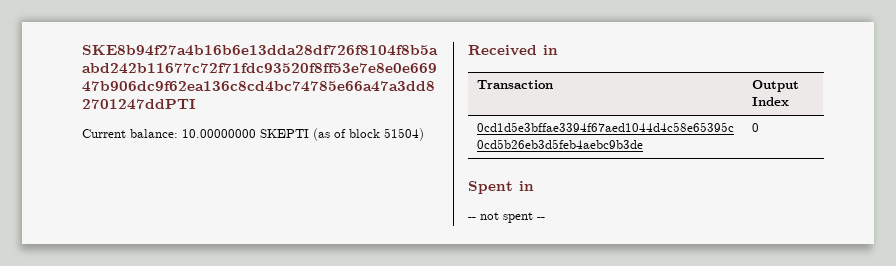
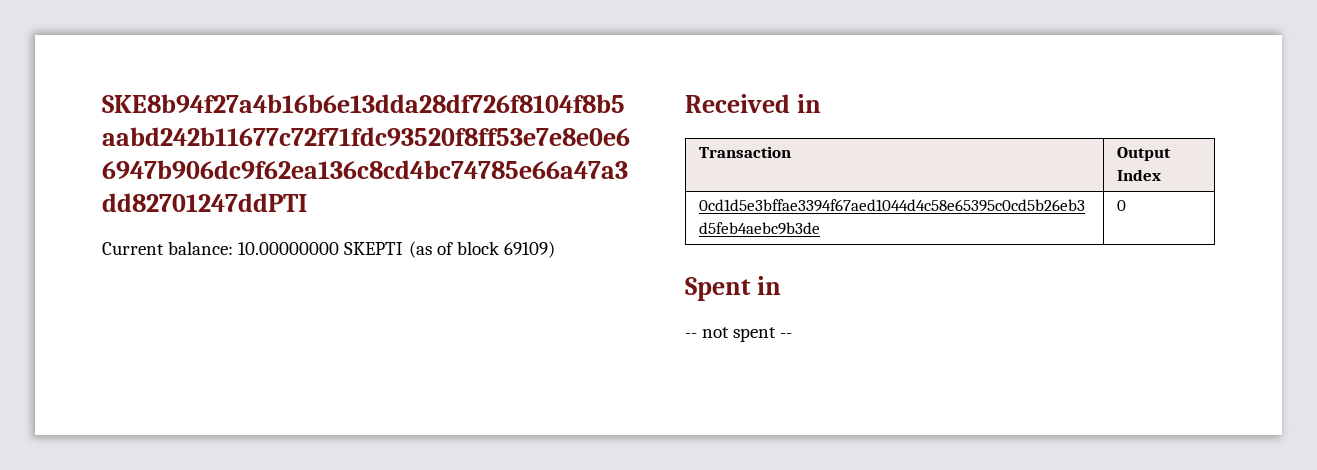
[384,128,424,141] 51504) -> [503,241,555,258] 69109)

